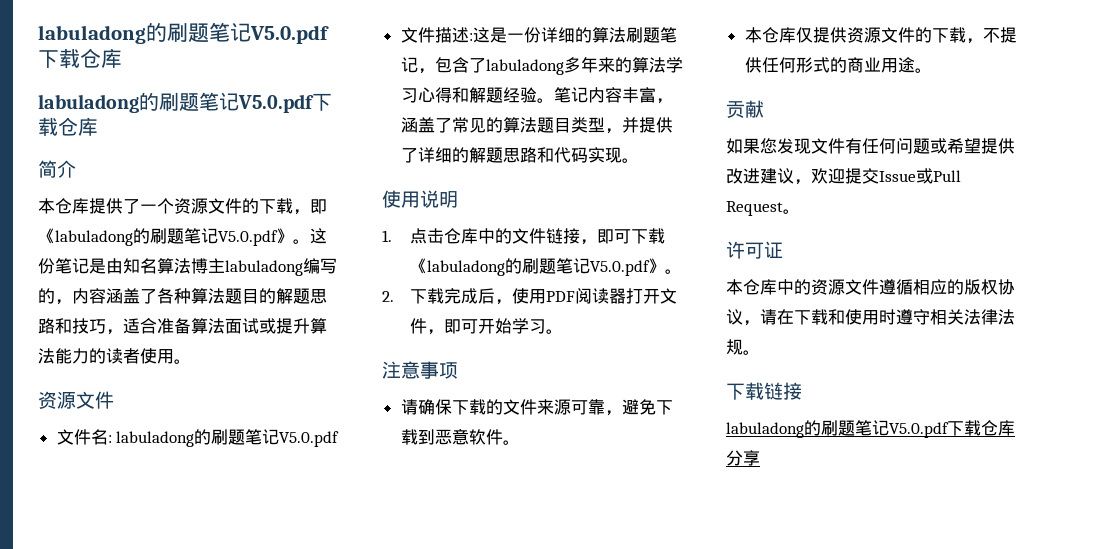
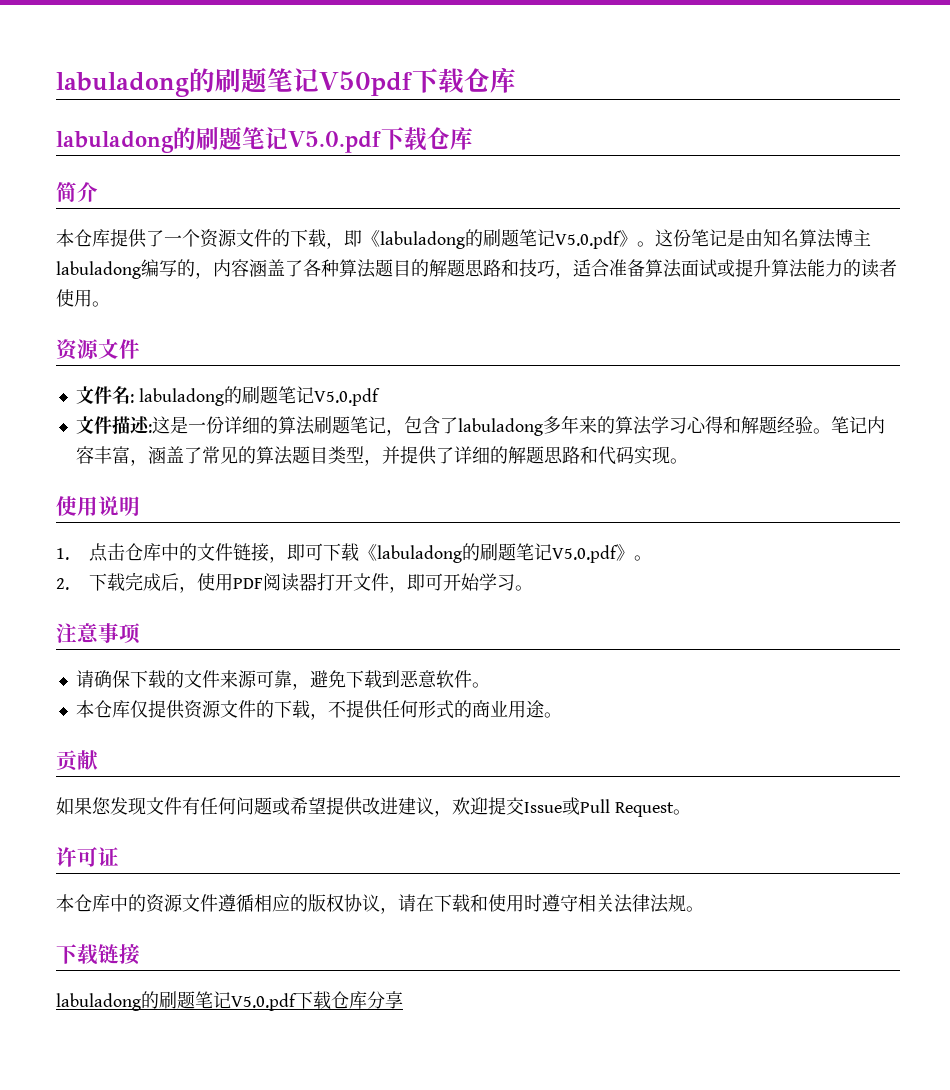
[38,22,329,44] labuladong的刷题笔记V5.0.pdf -> [56,67,412,97] labuladong的刷题笔记V50pdf

